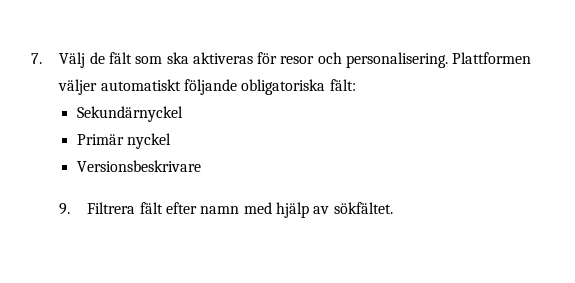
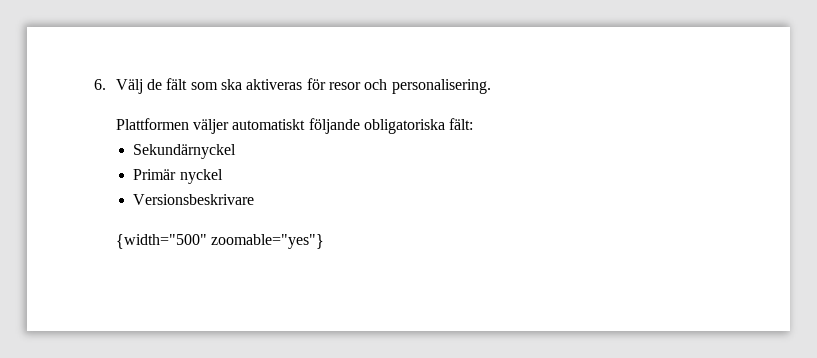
[31,53,42,64] 7. -> [94,79,106,90] 6.
(449, 60) none -> (491, 86) //
[59,202,393,218] 9. Filtrera fält efter namn med hjälp av sökfältet. -> [115,234,325,249] {width="500" zoomable="yes"}

